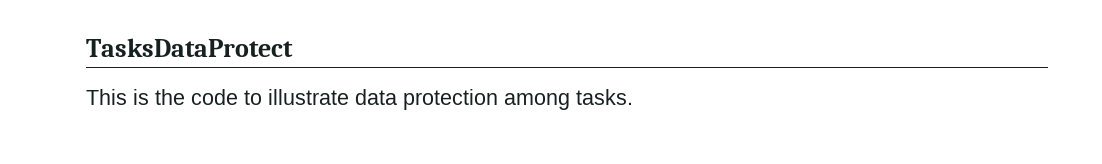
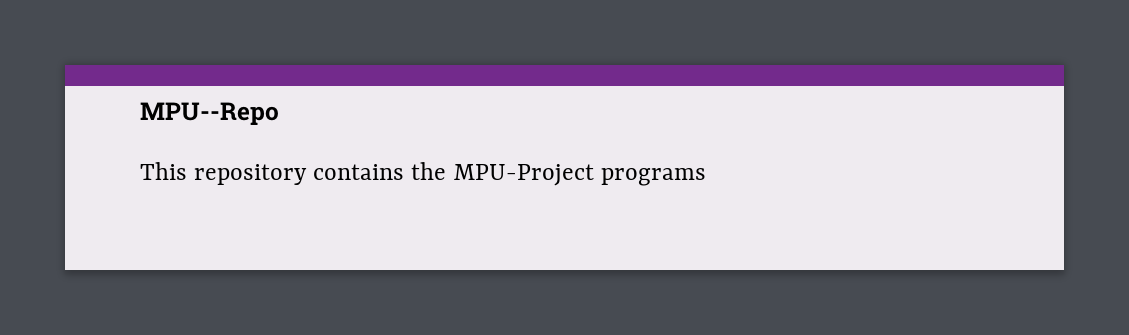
[86,38,293,57] TasksDataProtect -> [140,102,279,125] MPU--Repo
[133,89,633,110] is the code to illustrate data protection among tasks. -> [194,162,706,186] repository contains the MPU-Project programs

